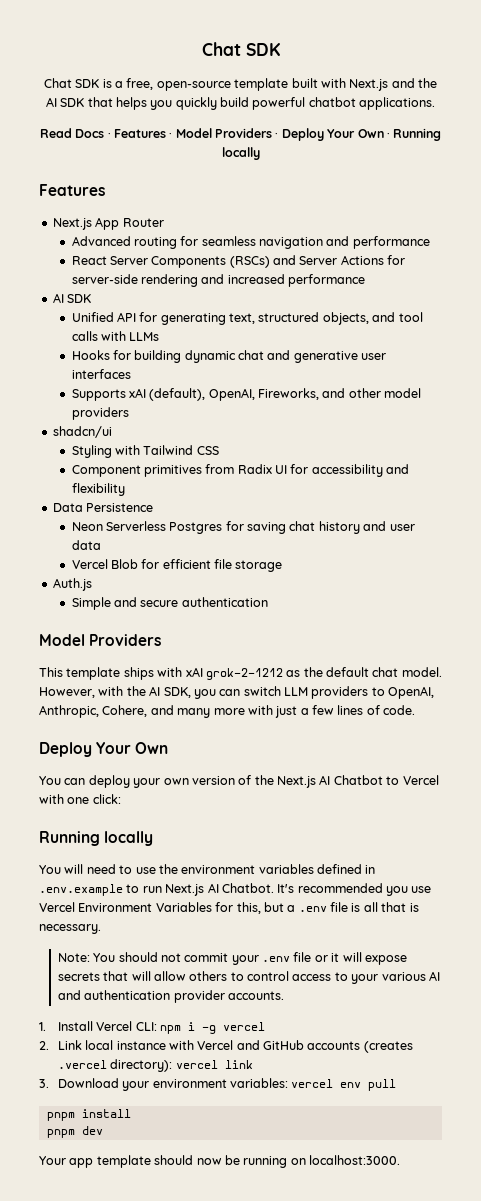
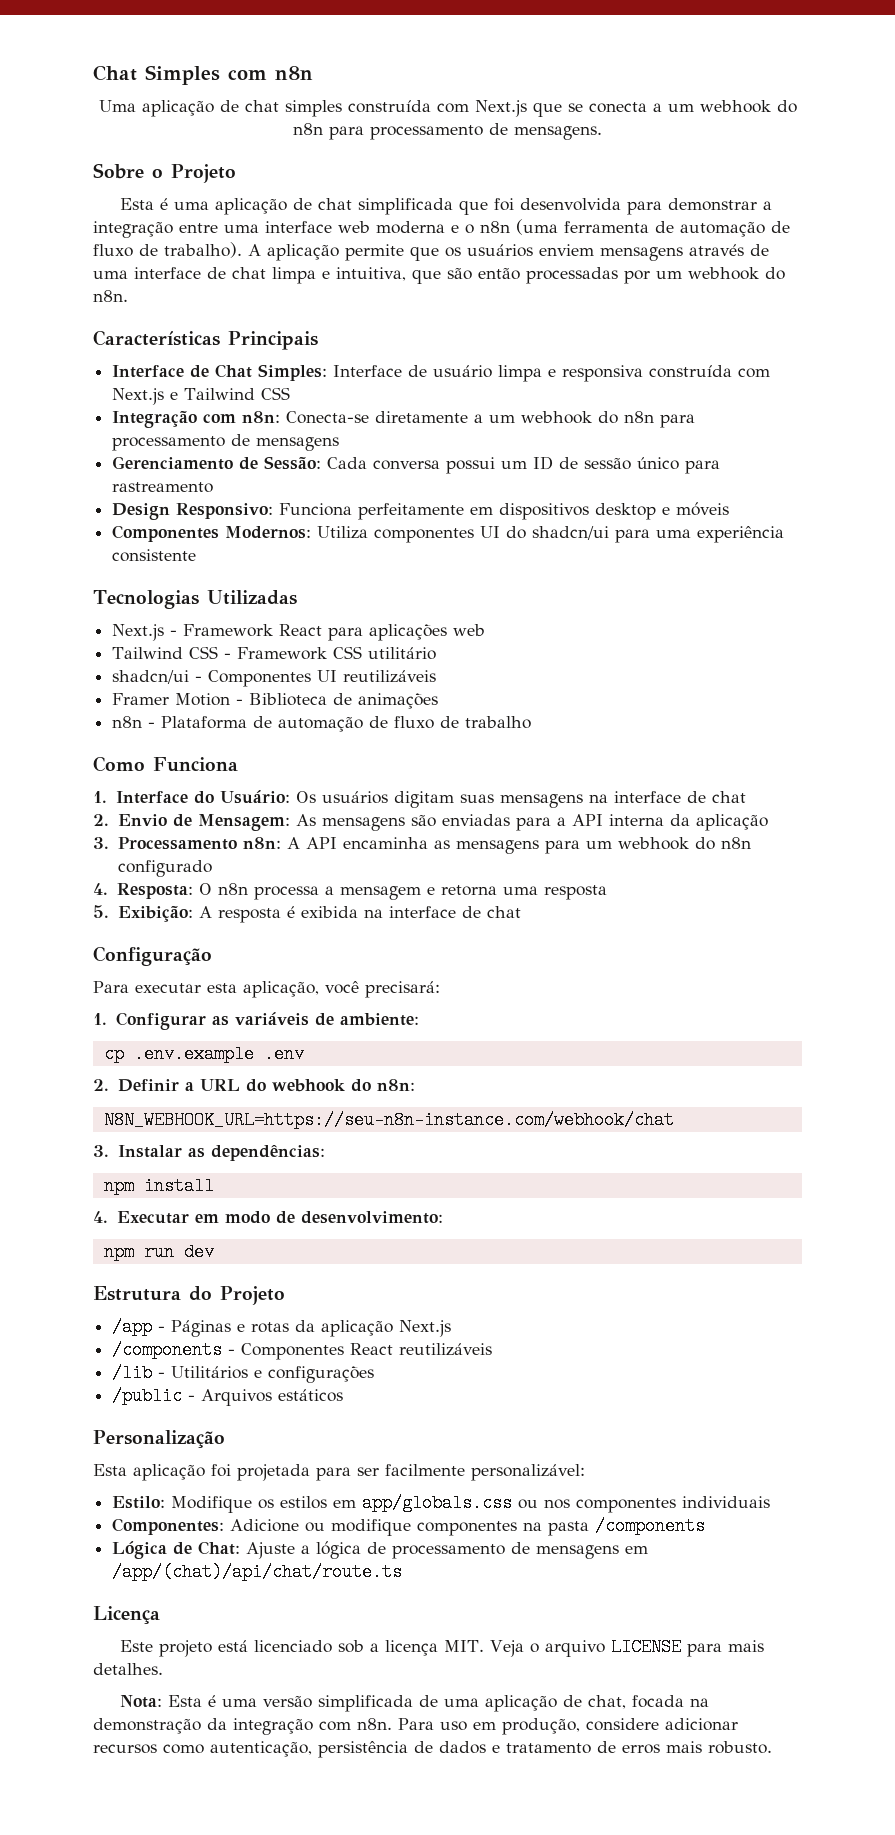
[201,42,280,56] [43,78,438,91] [45,97,436,110] [39,128,442,141] [221,147,260,160] [39,184,105,196] [52,217,164,230] [71,236,430,249] [71,255,406,268] [71,274,366,287] [52,293,92,303] [71,312,423,325] [71,331,160,341] [71,350,387,363] [71,369,131,379] [71,388,422,401] [71,407,129,420] [52,426,112,438] [71,445,219,458] [71,464,410,477] [71,483,125,496] [52,503,154,512] [71,521,415,534] [71,540,101,550] [71,559,283,572] [52,578,92,591] [71,597,268,610] [39,634,162,646] [39,667,442,680] [39,686,435,699] [39,705,416,718] [39,742,169,757] [39,775,439,788] [39,794,121,804] [39,831,154,846] [39,864,376,874] [39,883,432,896] [39,902,419,914] [39,924,101,934] [57,952,407,965] [57,971,440,984] [57,990,284,1003] [39,1021,265,1034] [39,1040,413,1053] [57,1059,253,1072] [39,1078,397,1091] [46,1109,131,1121] [46,1126,103,1138] [39,1155,400,1168] Chat SDK // Chat SDK is a free, open-source template built with Next.js and the AI SDK that helps you quickly build powerful chatbot applications. // Read Docs · Features · Model Providers · Deploy Your Own · Running locally // Features // Next.js App Router // Advanced routing for seamless navigation and performance // React Server Components (RSCs) and Server Actions for server-side rendering and increased performance // AI SDK // Unified API for generating text, structured objects, and tool calls with LLMs // Hooks for building dynamic chat and generative user interfaces // Supports xAI (default), OpenAI, Fireworks, and other model providers // shadcn/ui // Styling with Tailwind CSS // Component primitives from Radix UI for accessibility and flexibility // Data Persistence // Neon Serverless Postgres for saving chat history and user data // Vercel Blob for efficient file storage // Auth.js // Simple and secure authentication // Model Providers // This template ships with xAI grok-2-1212 as the default chat model. However, with the AI SDK, you can switch LLM providers to OpenAI, Anthropic, Cohere, and many more with just a few lines of code. // Deploy Your Own // You can deploy your own version of the Next.js AI Chatbot to Vercel with one click: // Running locally // You will need to use the environment variables defined in .env.example to run Next.js AI Chatbot. It's recommended you use Vercel Environment Variables for this, but a .env file is all that is necessary. // Note: You should not commit your .env file or it will expose secrets that will allow others to control access to your various AI and authentication provider accounts. // 1. Install Vercel CLI: npm i -g vercel // 2. Link local instance with Vercel and GitHub accounts (creates .vercel directory): vercel link // 3. Download your environment variables: vercel env pull // pnpm install // pnpm dev // Your app template should now be running on localhost:3000. -> [93,65,313,85] [98,100,797,117] [293,123,602,140] [93,163,236,183] [120,198,773,215] [93,219,790,238] [93,242,769,261] [93,267,785,284] [93,290,128,302] [93,330,318,350] [112,364,771,382] [112,387,291,405] [112,410,696,428] [112,434,340,451] [112,456,721,474] [112,482,214,493] [112,502,730,520] [112,525,785,543] [112,549,197,562] [93,590,297,609] [112,624,486,641] [112,646,437,660] [112,670,437,687] [112,693,439,709] [112,716,532,732] [93,756,238,772] [93,790,746,808] [93,814,768,831] [93,837,751,854] [117,860,212,877] [93,883,607,900] [93,905,521,923] [93,946,212,966] [93,981,440,998] [93,1012,419,1030] [103,1045,304,1063] [93,1079,415,1092] [103,1111,674,1129] [93,1145,325,1161] [103,1177,214,1195] [93,1211,443,1224] [103,1243,214,1261] [93,1286,285,1305] [112,1318,452,1337] [112,1341,493,1360] [112,1364,375,1383] [112,1387,344,1406] [93,1430,225,1448] [93,1464,585,1481] [112,1494,771,1513] [112,1517,706,1536] [112,1541,649,1559] [112,1563,403,1581] [93,1606,160,1624] [120,1638,765,1657] [93,1663,163,1675] [120,1695,710,1712] [93,1718,738,1735] [93,1741,772,1758] Chat Simples com n8n // Uma aplicação de chat simples construída com Next.js que se conecta a um webhook do n8n para processamento de mensagens. // Sobre o Projeto // Esta é uma aplicação de chat simplificada que foi desenvolvida para demonstrar a integração entre uma interface web moderna e o n8n (uma ferramenta de automação de fluxo de trabalho). A aplicação permite que os usuários enviem mensagens através de uma interface de chat limpa e intuitiva, que são então processadas por um webhook do n8n. // Características Principais // Interface de Chat Simples: Interface de usuário limpa e responsiva construída com Next.js e Tailwind CSS // Integração com n8n: Conecta-se diretamente a um webhook do n8n para processamento de mensagens // Gerenciamento de Sessão: Cada conversa possui um ID de sessão único para rastreamento // Design Responsivo: Funciona perfeitamente em dispositivos desktop e móveis // Componentes Modernos: Utiliza componentes UI do shadcn/ui para uma experiência consistente // Tecnologias Utilizadas // Next.js - Framework React para aplicações web // Tailwind CSS - Framework CSS utilitário // shadcn/ui - Componentes UI reutilizáveis // Framer Motion - Biblioteca de animações // n8n - Plataforma de automação de fluxo de trabalho // Como Funciona // 1. Interface do Usuário: Os usuários digitam suas mensagens na interface de chat // 2. Envio de Mensagem: As mensagens são enviadas para a API interna da aplicação // 3. Processamento n8n: A API encaminha as mensagens para um webhook do n8n configurado // 4. Resposta: O n8n processa a mensagem e retorna uma resposta // 5. Exibição: A resposta é exibida na interface de chat // Configuração // Para executar esta aplicação, você precisará: // 1. Configurar as variáveis de ambiente: // cp .env.example .env // 2. Definir a URL do webhook do n8n: // N8N_WEBHOOK_URL=https://seu-n8n-instance.com/webhook/chat // 3. Instalar as dependências: // npm install // 4. Executar em modo de desenvolvimento: // npm run dev // Estrutura do Projeto // /app - Páginas e rotas da aplicação Next.js // /components - Componentes React reutilizáveis // /lib - Utilitários e configurações // /public - Arquivos estáticos // Personalização // Esta aplicação foi projetada para ser facilmente personalizável: // Estilo: Modifique os estilos em app/globals.css ou nos componentes individuais // Componentes: Adicione ou modifique componentes na pasta /components // Lógica de Chat: Ajuste a lógica de processamento de mensagens em /app/(chat)/api/chat/route.ts // Licença // Este projeto está licenciado sob a licença MIT. Veja o arquivo LICENSE para mais detalhes. // Nota: Esta é uma versão simplificada de uma aplicação de chat, focada na demonstração da integração com n8n. Para uso em produção, considere adicionar recursos como autenticação, persistência de dados e tratamento de erros mais robusto.

